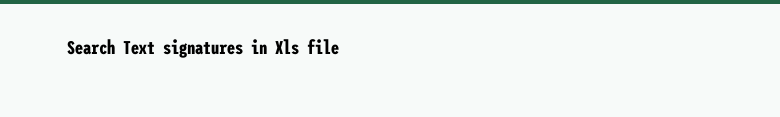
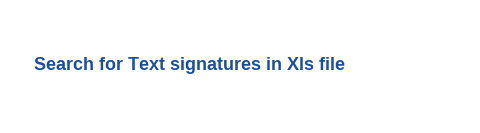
(115, 47) none -> [99,57,123,70] for

